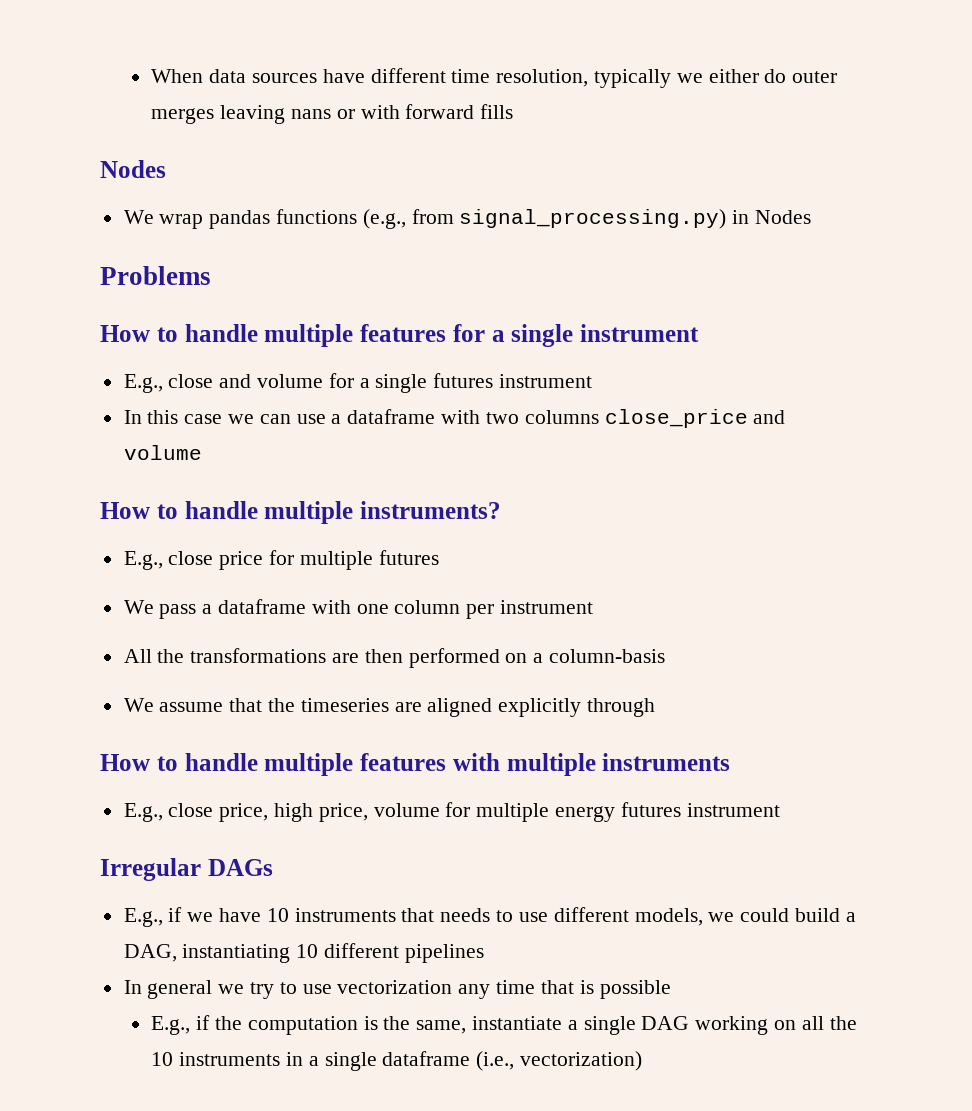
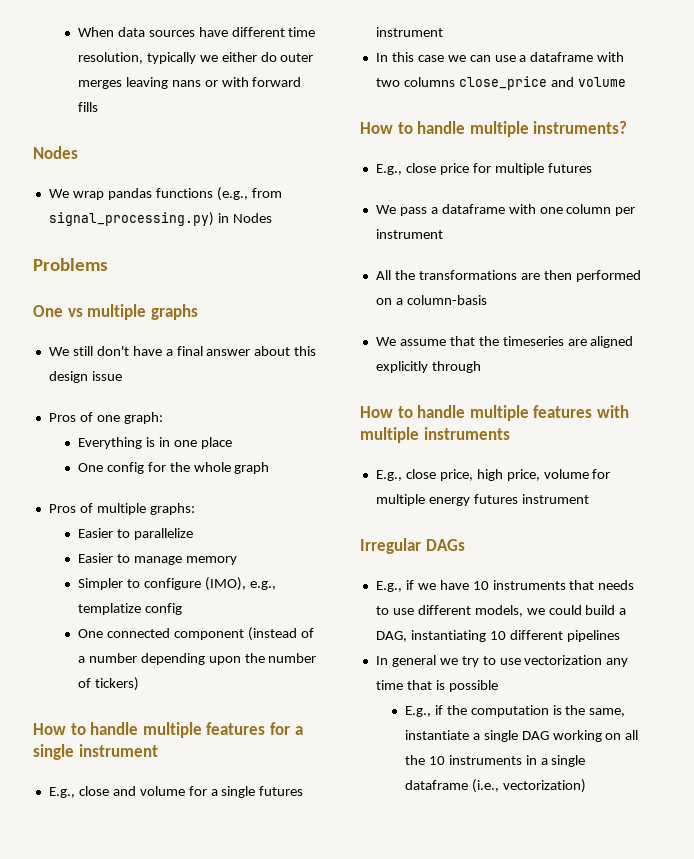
(211, 275) none -> [33,304,198,320] [48,346,317,356] [48,371,122,383] [48,412,163,424] [77,437,232,449] [77,462,270,474] [48,503,195,515] [77,528,193,540] [77,553,237,565] [77,577,276,591] [77,603,182,615] [77,627,314,641] [77,653,317,665] [77,677,139,691] // One vs multiple graphs // We still don't have a final answer about this design issue // Pros of one graph: // Everything is in one place // One config for the whole graph // Pros of multiple graphs: // Easier to parallelize // Easier to manage memory // Simpler to configure (IMO), e.g., templatize config // One connected component (instead of a number depending upon the number of tickers)

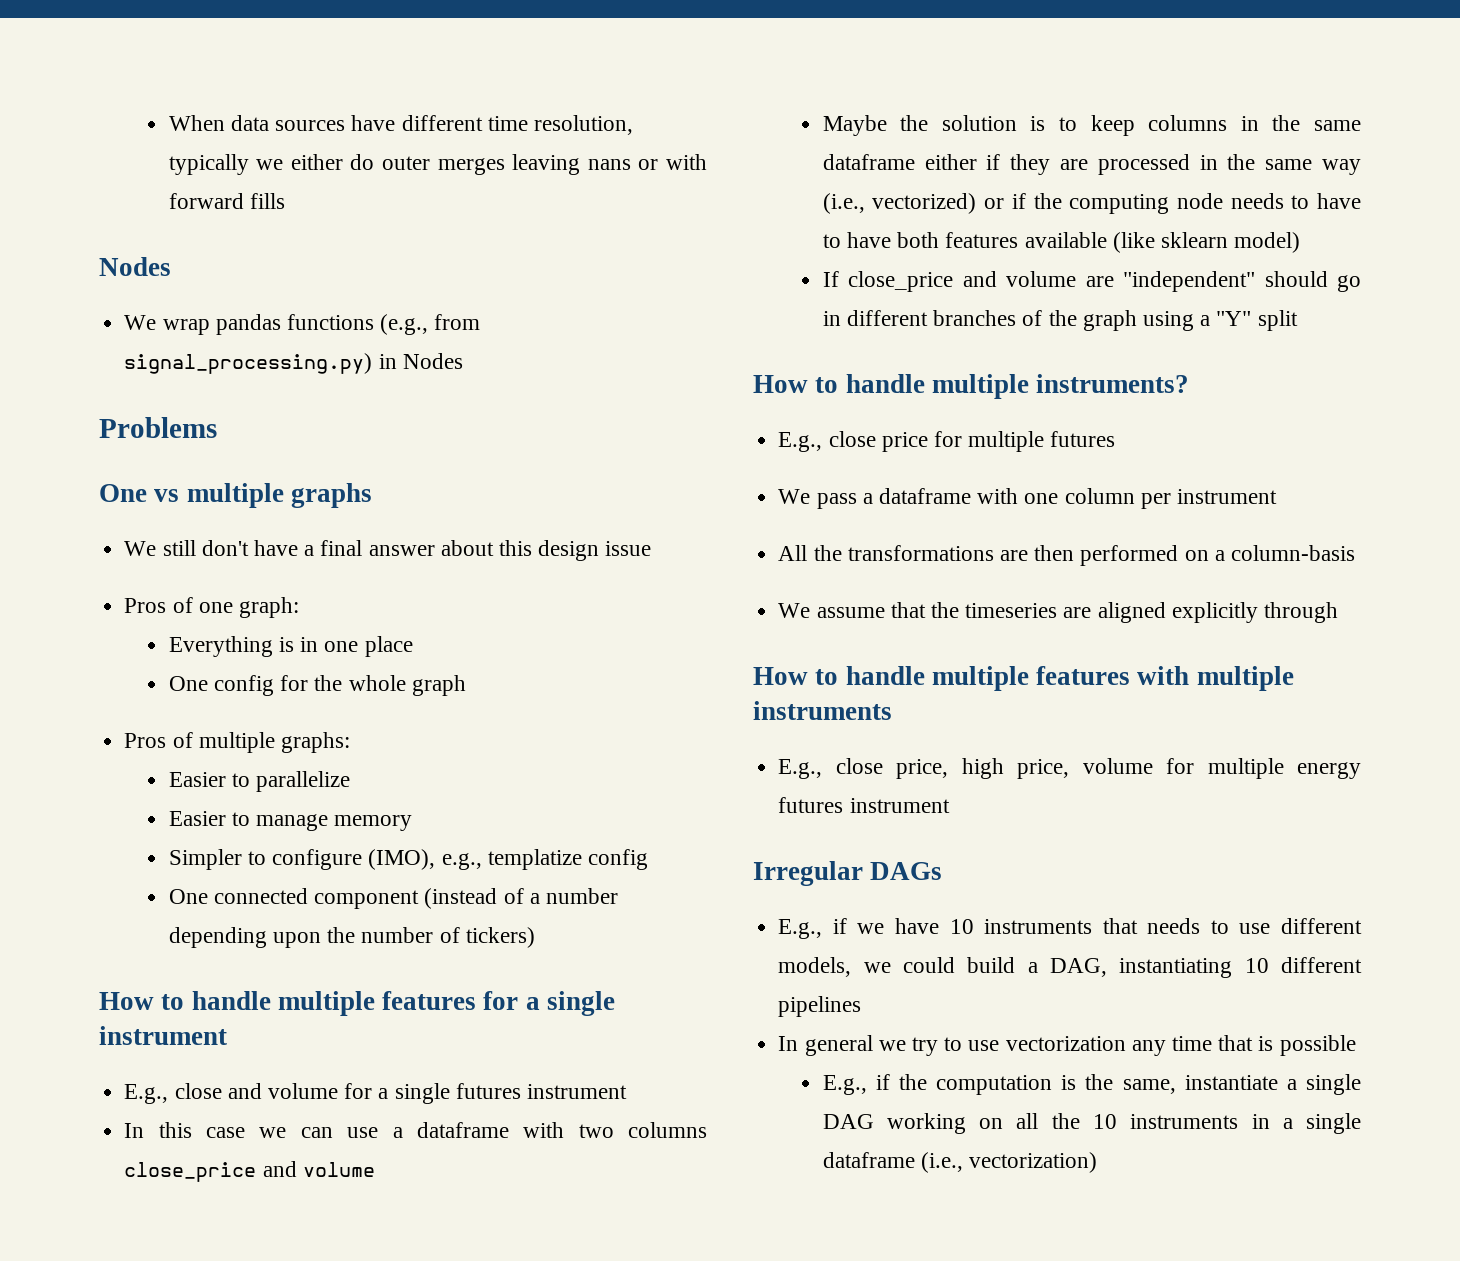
(626, 82) none -> [822,115,1361,136] [822,154,1361,175] [822,193,1361,214] [822,232,1301,253] [822,271,1361,292] [822,310,1298,331] // Maybe the solution is to keep columns in the same dataframe either if they are processed in the same way (i.e., vectorized) or if the computing node needs to have to have both features available (like sklearn model) // If close_price and volume are "independent" should go in different branches of the graph using a "Y" split

